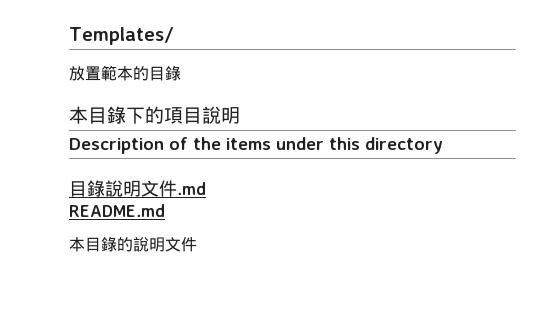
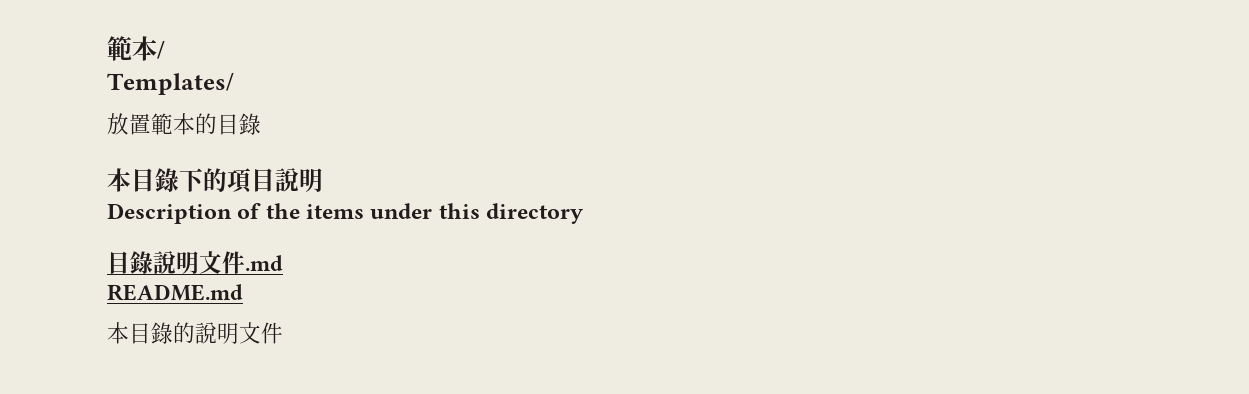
(69, 36) none -> [107,36,165,61] 範本/ //

